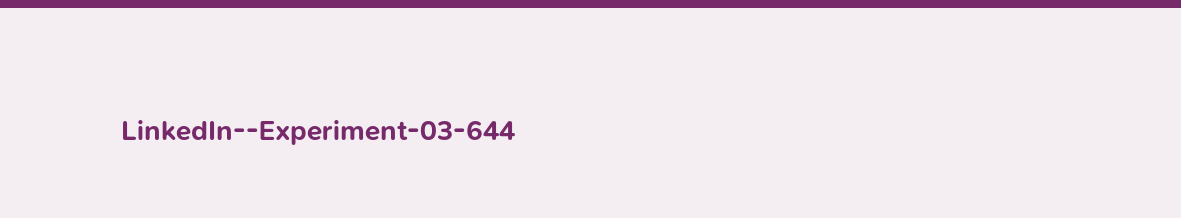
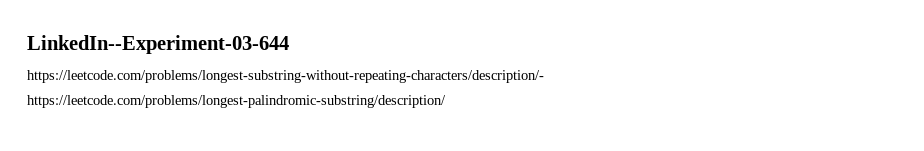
(516, 132) none -> [27,70,544,83] [27,95,446,108] // https://leetcode.com/problems/longest-substring-without-repeating-characters/description/- // https://leetcode.com/problems/longest-palindromic-substring/description/

